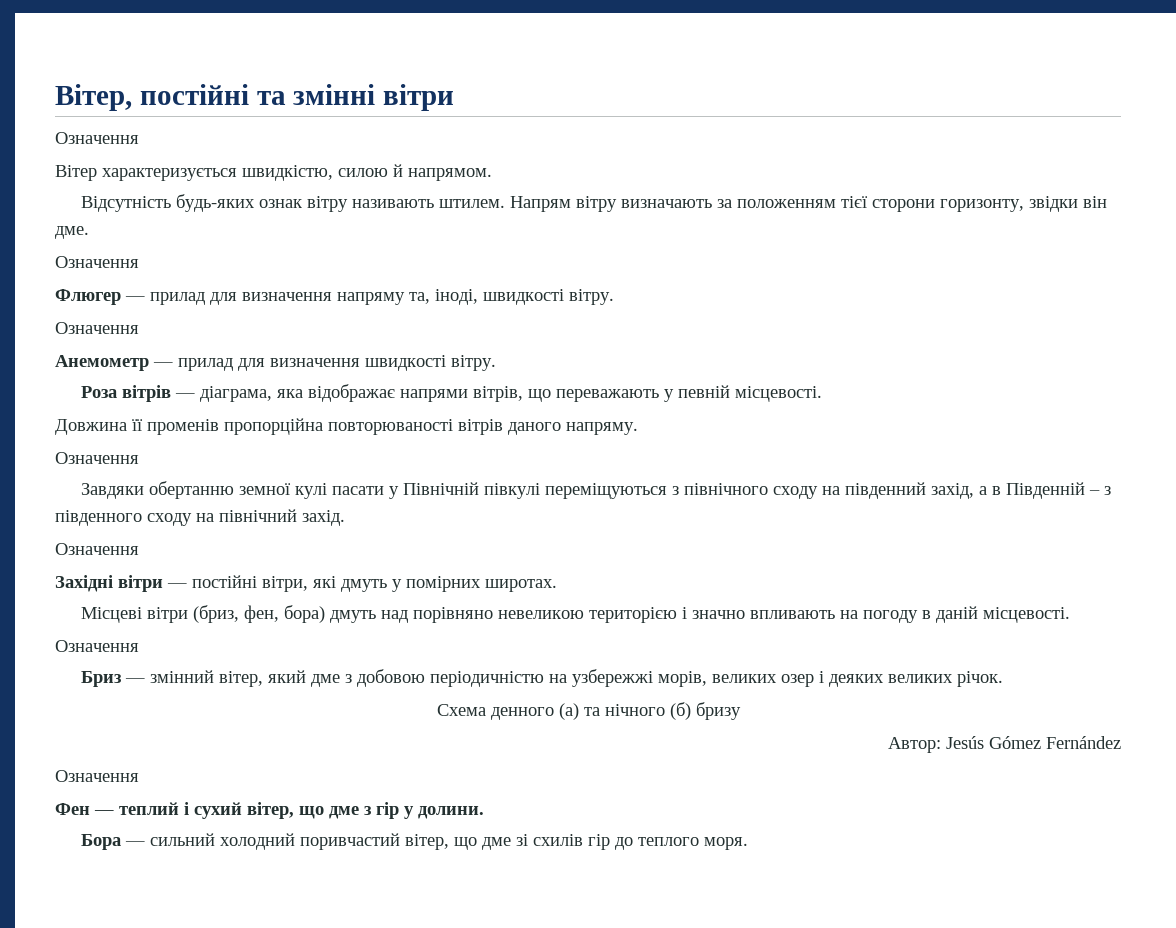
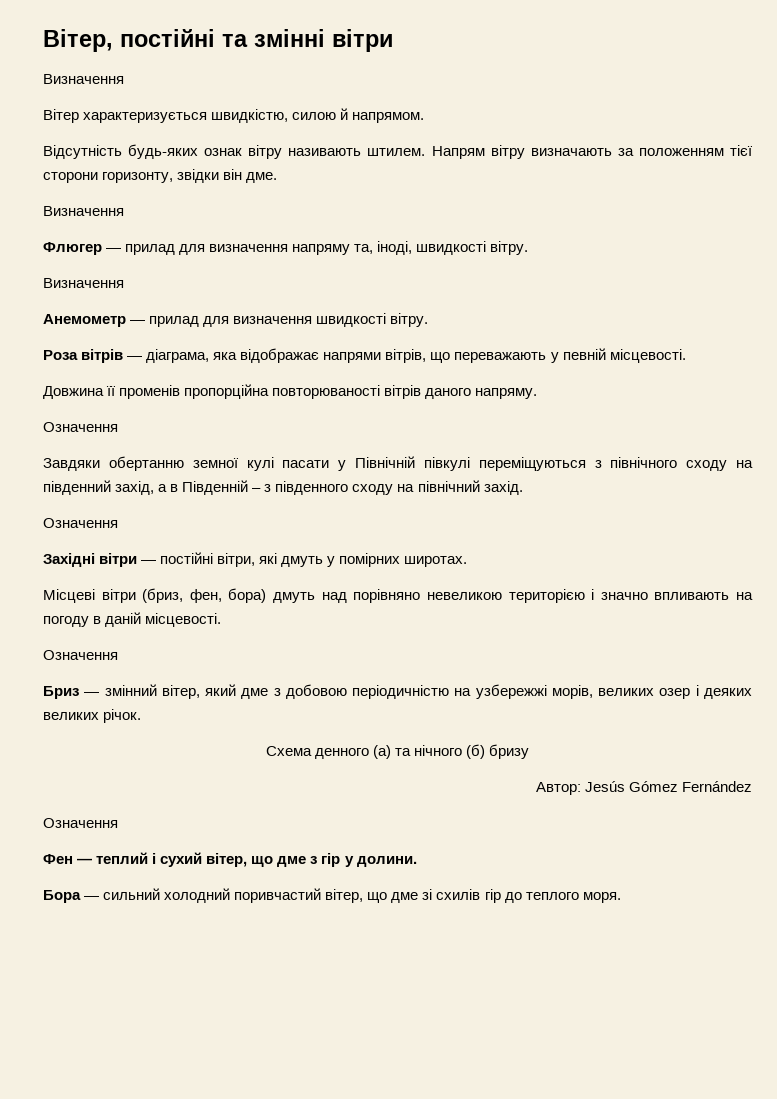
[55,132,139,144] Означення -> [43,74,124,84] Визначення
[55,256,139,268] Означення -> [43,206,124,216] Визначення
[55,322,139,334] Означення -> [43,278,124,288] Визначення

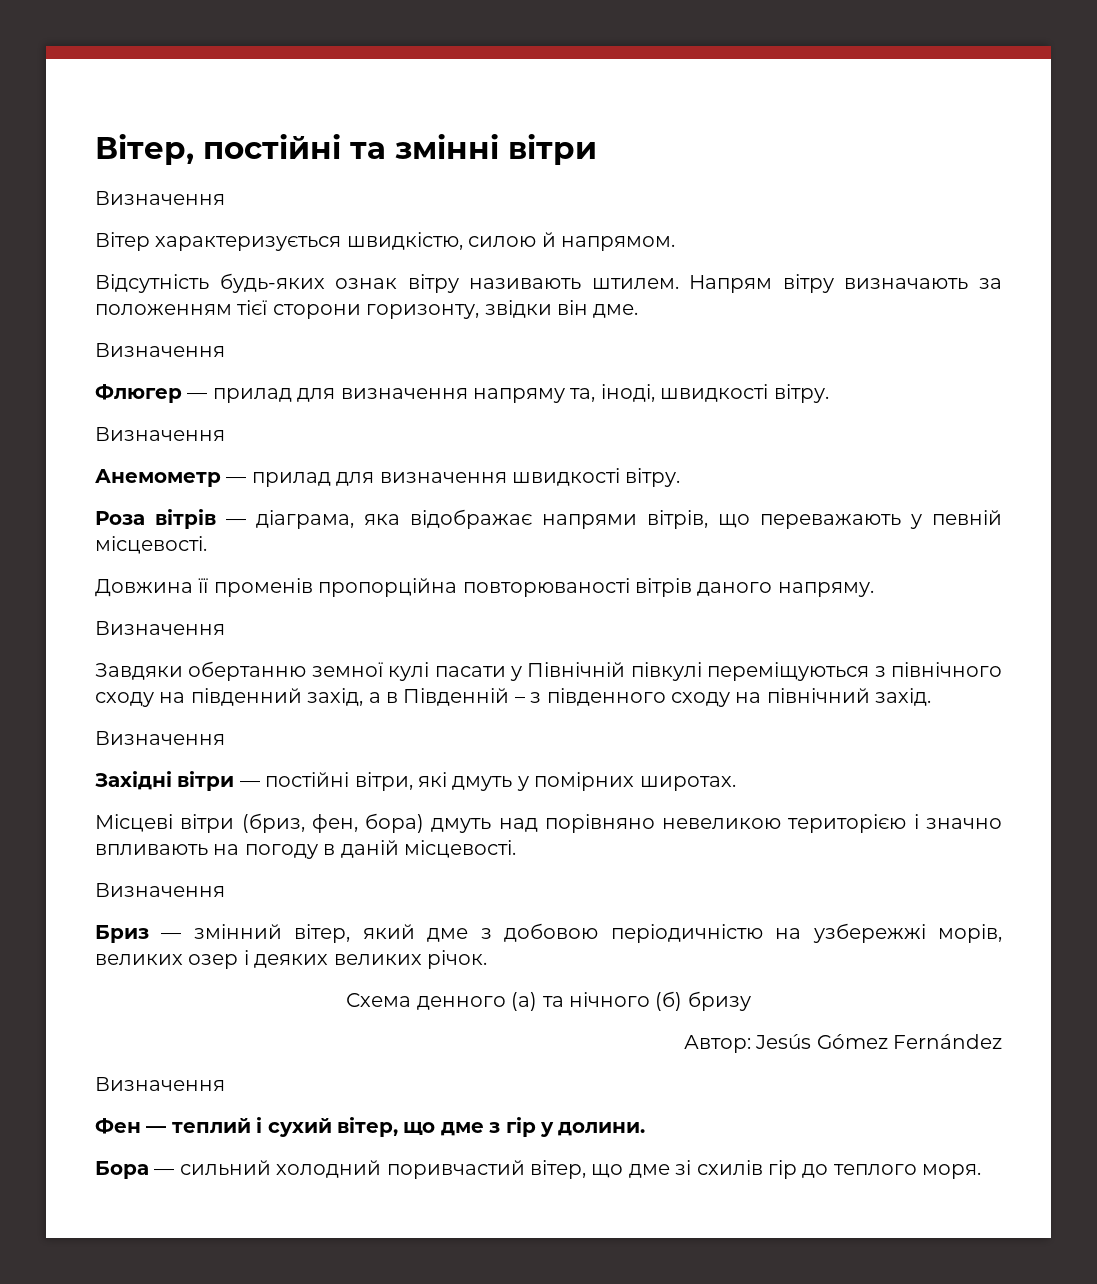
[43,422,118,432] Означення -> [95,621,225,635] Визначення
[43,518,118,528] Означення -> [95,731,225,745] Визначення
[43,650,118,660] Означення -> [95,883,225,897] Визначення
[43,818,118,828] Означення -> [95,1077,225,1091] Визначення

